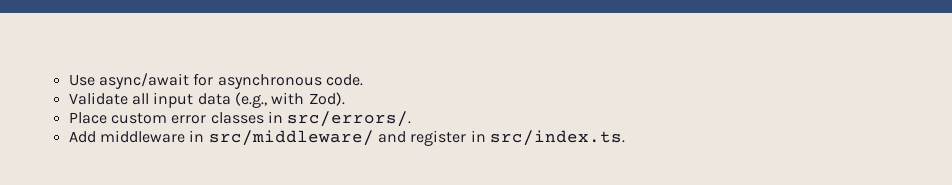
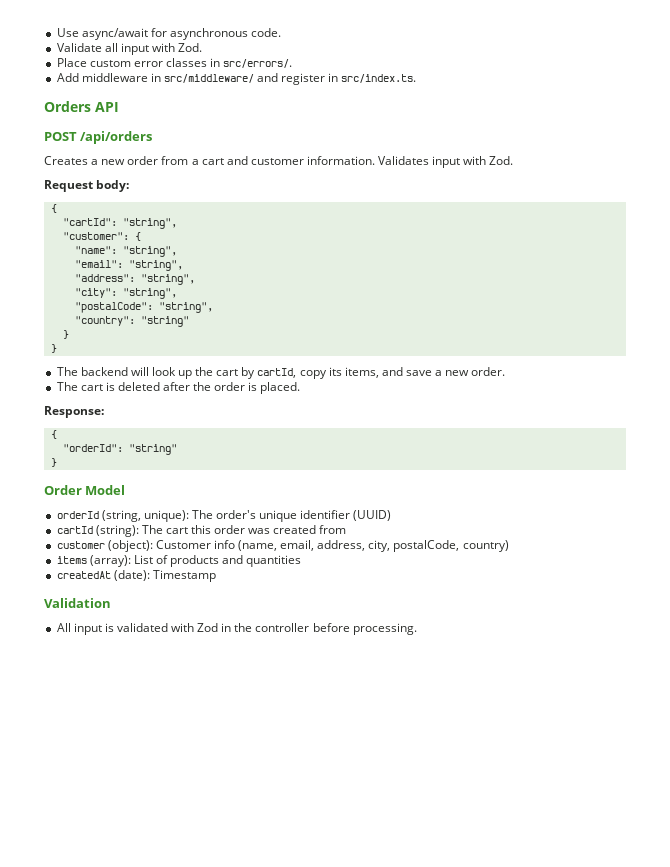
[197,92,345,108] data (e.g., with Zod). -> [151,43,203,52] with Zod.
(625, 138) none -> [44,101,119,112] [44,131,153,144] [44,156,514,168] [44,180,130,192] [50,204,57,213] [62,218,177,229] [62,232,141,241] [74,246,177,257] [74,260,183,271] [74,274,195,285] [74,288,177,299] [74,302,213,313] [74,316,189,327] [62,330,69,339] [50,344,57,353] [56,367,506,379] [56,382,301,394] [44,406,104,418] [50,430,57,439] [62,444,177,455] [50,458,57,467] [44,485,126,495] [56,510,392,522] [56,525,347,537] [56,540,509,552] [56,555,302,567] [56,570,216,582] [44,598,111,608] [56,623,417,635] // Orders API // POST /api/orders // Creates a new order from a cart and customer information. Validates input with Zod. // Request body: // { // "cartId": "string", // "customer": { // "name": "string", // "email": "string", // "address": "string", // "city": "string", // "postalCode": "string", // "country": "string" // } // } // The backend will look up the cart by cartId, copy its items, and save a new order. // The cart is deleted after the order is placed. // Response: // { // "orderId": "string" // } // Order Model // orderId (string, unique): The order's unique identifier (UUID) // cartId (string): The cart this order was created from // customer (object): Customer info (name, email, address, city, postalCode, country) // items (array): List of products and quantities // createdAt (date): Timestamp // Validation // All input is validated with Zod in the controller before processing.

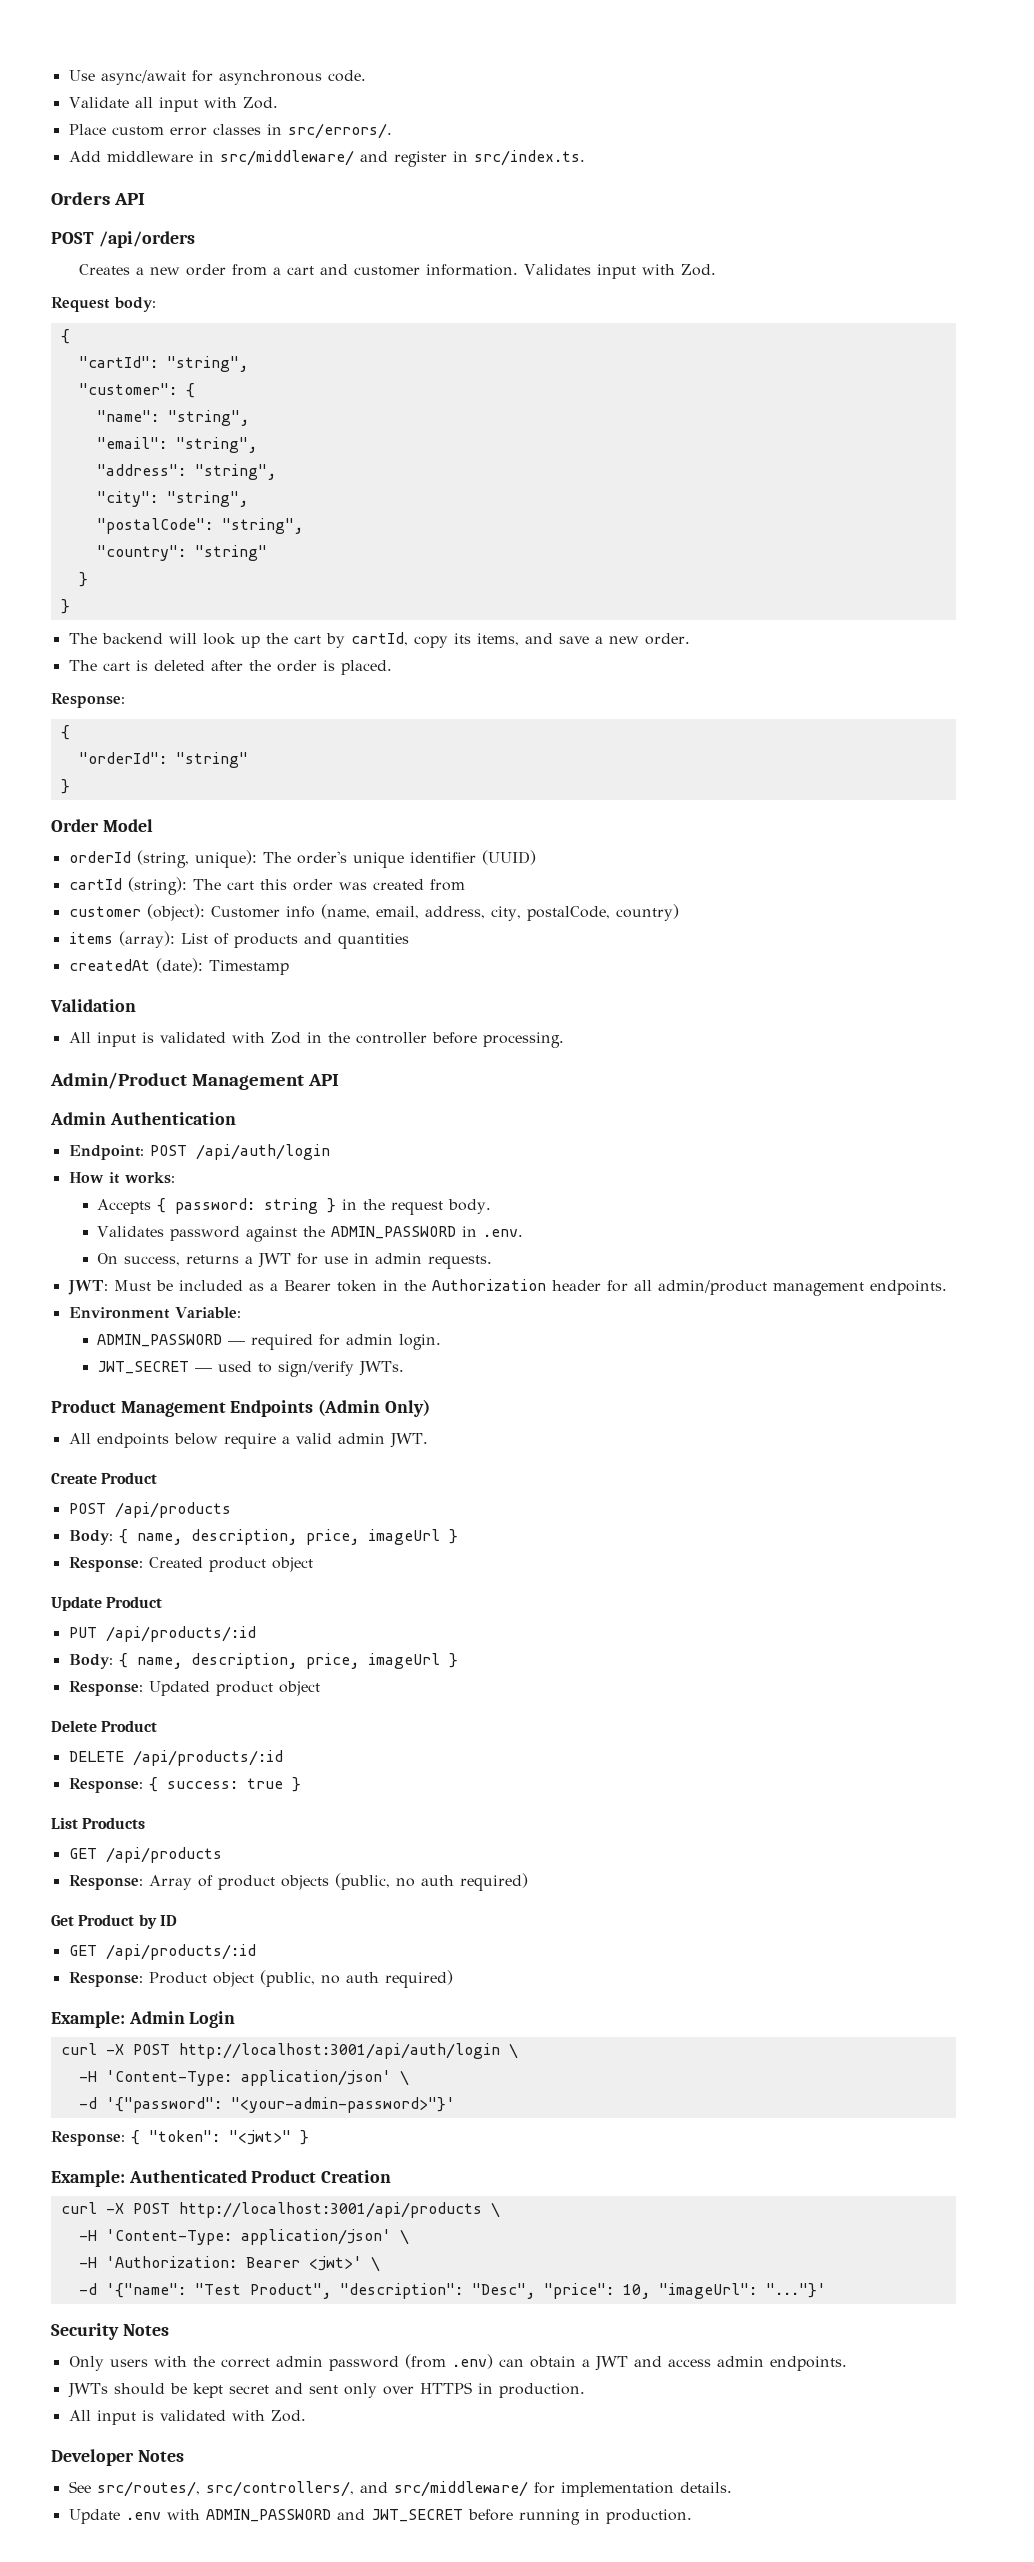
(417, 629) none -> [50,1072,340,1090] [50,1112,236,1125] [68,1144,330,1160] [68,1172,175,1184] [97,1198,492,1215] [97,1226,524,1242] [97,1253,493,1269] [67,1279,947,1296] [68,1307,241,1319] [97,1334,442,1350] [97,1361,405,1377] [51,1399,430,1417] [68,1433,428,1449] [51,1472,158,1484] [68,1502,231,1518] [68,1529,458,1545] [68,1557,313,1572] [51,1596,163,1611] [68,1626,256,1642] [68,1653,458,1669] [68,1681,320,1696] [51,1720,158,1732] [68,1750,283,1766] [68,1777,301,1793] [51,1817,146,1829] [68,1847,222,1863] [68,1873,528,1891] [51,1914,177,1929] [68,1944,256,1960] [68,1970,453,1988] [51,2011,236,2028] [60,2043,518,2059] [78,2070,409,2086] [78,2097,455,2113] [51,2130,309,2146] [51,2170,392,2187] [60,2202,500,2218] [78,2229,409,2245] [78,2256,380,2272] [78,2283,826,2299] [51,2323,169,2340] [68,2354,847,2371] [67,2382,585,2398] [68,2410,306,2425] [51,2449,184,2466] [68,2481,732,2497] [68,2509,692,2525] // Admin/Product Management API // Admin Authentication // Endpoint: POST /api/auth/login // How it works: // Accepts { password: string } in the request body. // Validates password against the ADMIN_PASSWORD in .env. // On success, returns a JWT for use in admin requests. // JWT: Must be included as a Bearer token in the Authorization header for all admin/product management endpoints. // Environment Variable: // ADMIN_PASSWORD — required for admin login. // JWT_SECRET — used to sign/verify JWTs. // Product Management Endpoints (Admin Only) // All endpoints below require a valid admin JWT. // Create Product // POST /api/products // Body: { name, description, price, imageUrl } // Response: Created product object // Update Product // PUT /api/products/:id // Body: { name, description, price, imageUrl } // Response: Updated product object // Delete Product // DELETE /api/products/:id // Response: { success: true } // List Products // GET /api/products // Response: Array of product objects (public, no auth required) // Get Product by ID // GET /api/products/:id // Response: Product object (public, no auth required) // Example: Admin Login // curl -X POST http://localhost:3001/api/auth/login \ // -H 'Content-Type: application/json' \ // -d '{"password": "<your-admin-password>"}' // Response: { "token": "<jwt>" } // Example: Authenticated Product Creation // curl -X POST http://localhost:3001/api/products \ // -H 'Content-Type: application/json' \ // -H 'Authorization: Bearer <jwt>' \ // -d '{"name": "Test Product", "description": "Desc", "price": 10, "imageUrl": "..."}' // Security Notes // Only users with the correct admin password (from .env) can obtain a JWT and access admin endpoints. // JWTs should be kept secret and sent only over HTTPS in production. // All input is validated with Zod. // Developer Notes // See src/routes/, src/controllers/, and src/middleware/ for implementation details. // Update .env with ADMIN_PASSWORD and JWT_SECRET before running in production.

